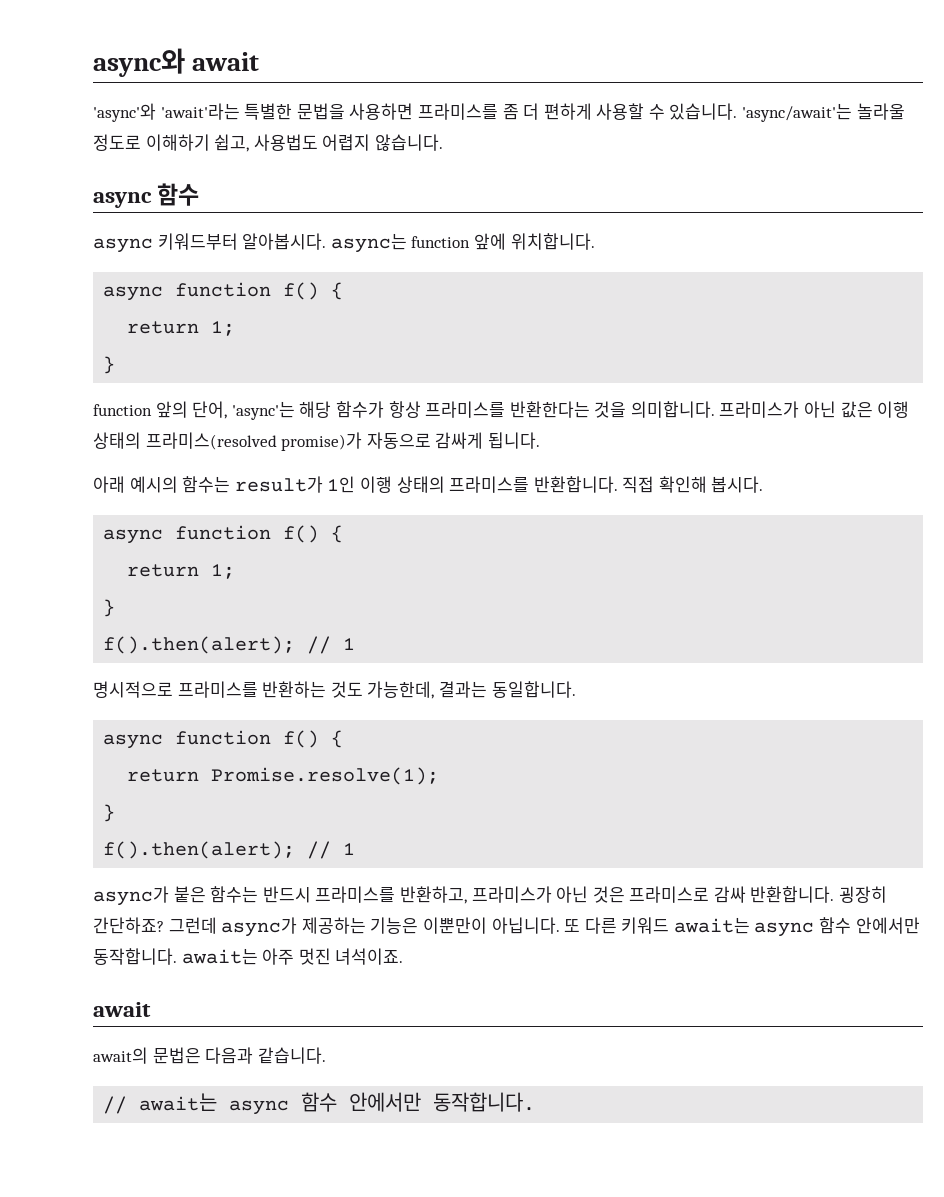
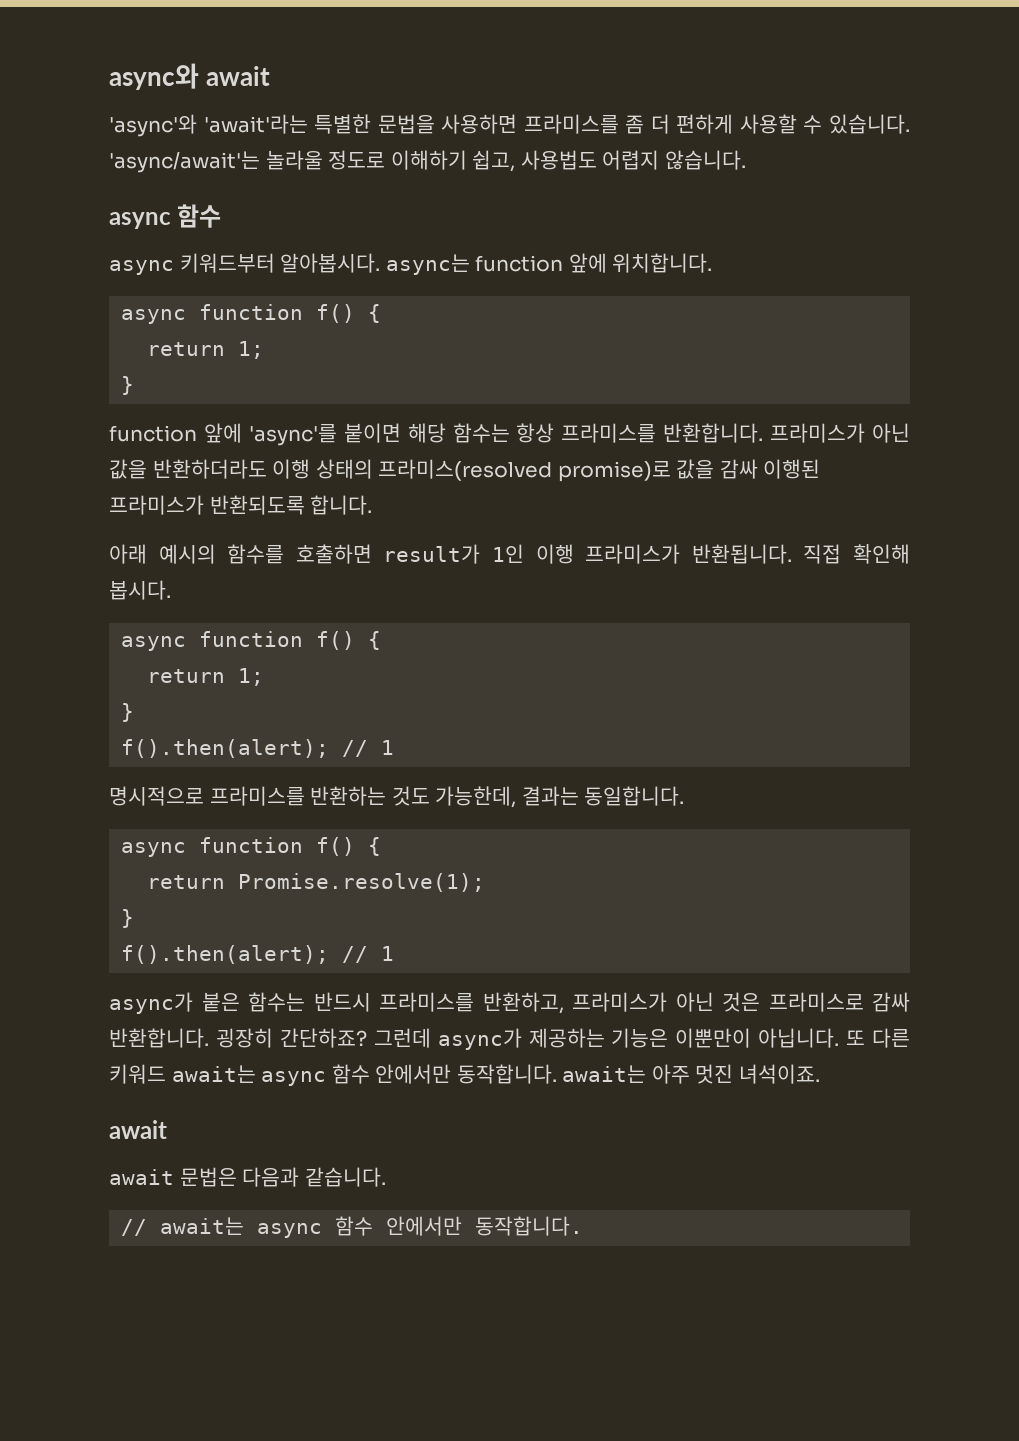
[155,401,910,420] [93,432,540,451] 앞의 단어, 'async'는 해당 함수가 항상 프라미스를 반환한다는 것을 의미합니다. 프라미스가 아닌 값은 이행 상태의 프라미스(resolved promise)가 자동으로 감싸게 됩니다. -> [203,423,911,446] [109,459,821,482] [109,495,373,515] 앞에 'async'를 붙이면 해당 함수는 항상 프라미스를 반환합니다. 프라미스가 아닌 값을 반환하더라도 이행 상태의 프라미스(resolved promise)로 값을 감싸 이행된 프라미스가 반환되도록 합니다.
[182,476,231,493] 함수는 -> [227,544,372,564] 함수를 호출하면
[396,476,618,493] 상태의 프라미스를 반환합니다. -> [585,544,792,564] 프라미스가 반환됩니다.
[93,1047,148,1064] await의 -> [109,1169,174,1185] await

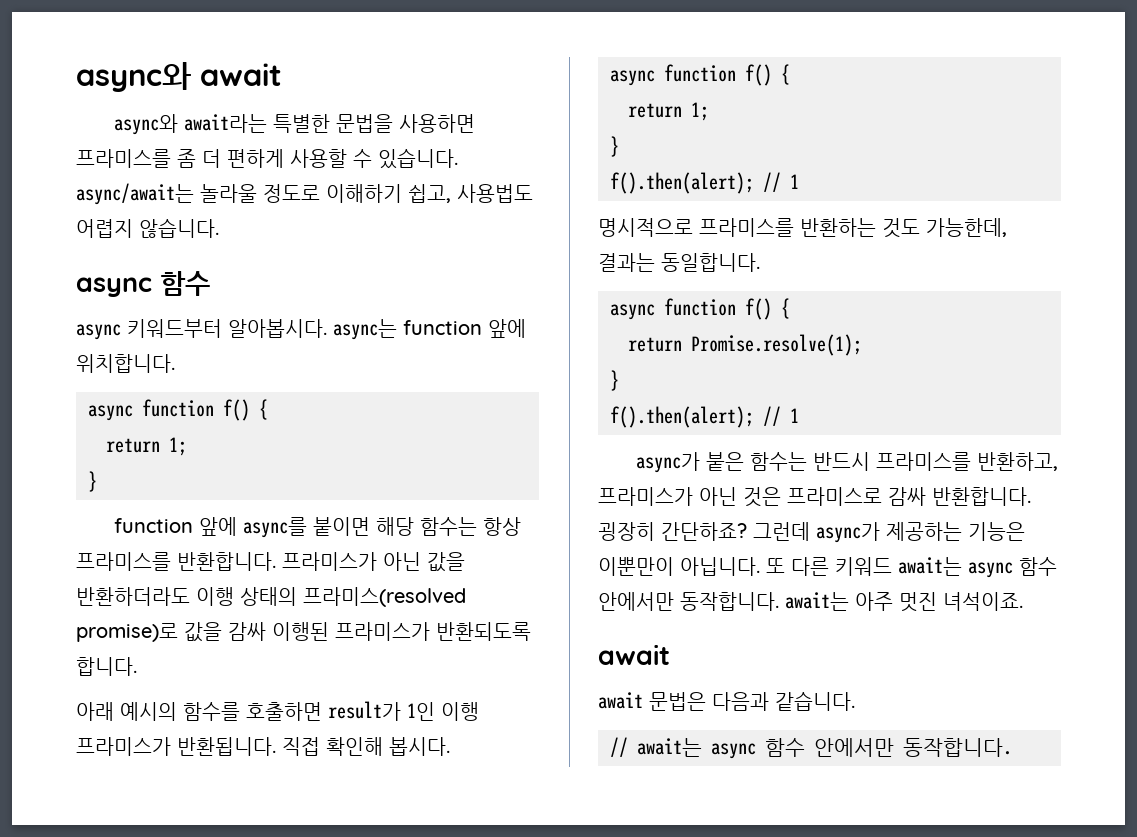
[109,114,308,137] 'async'와 'await'라는 -> [114,114,268,135] async와 await라는
[109,151,260,173] 'async/await'는 -> [76,183,194,205] async/await는
[248,424,337,446] 'async'를 -> [243,517,308,538] async를

